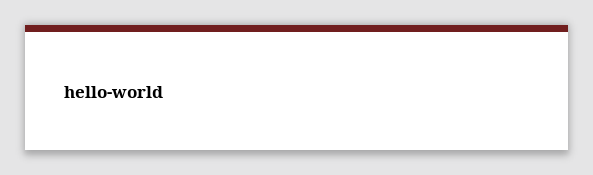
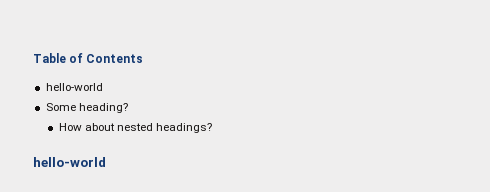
(64, 92) none -> [33,53,144,63] [45,83,103,91] [45,103,128,113] [58,123,213,133] Table of Contents // hello-world // Some heading? // How about nested headings? //

